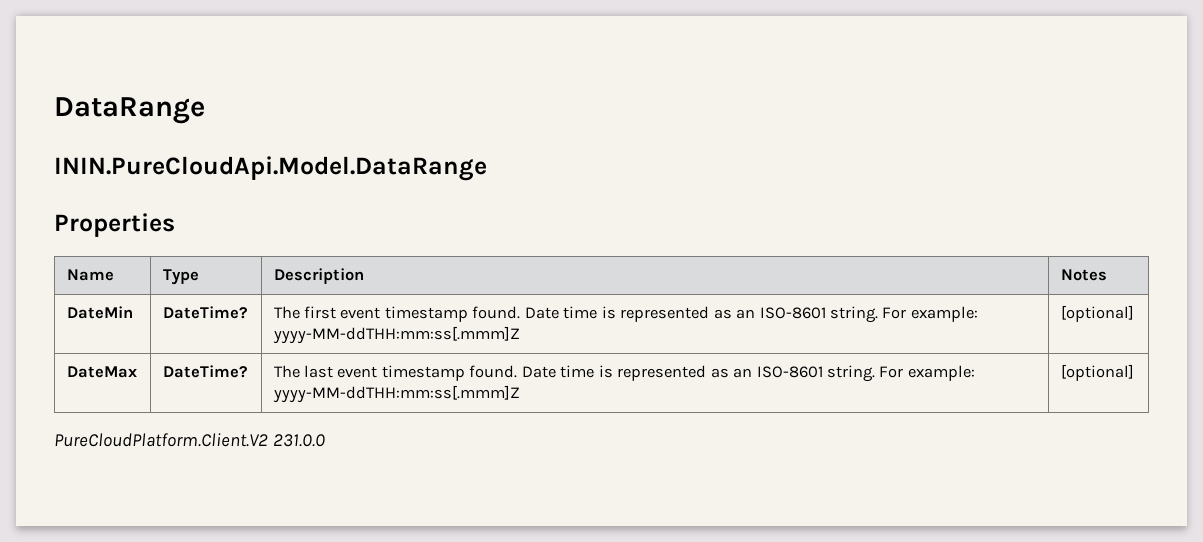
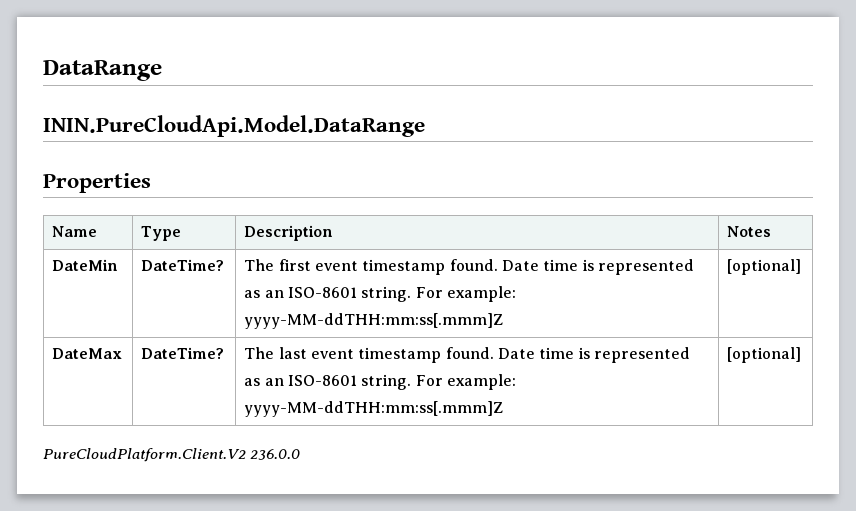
[272,434,325,447] 231.0.0 -> [250,449,301,460] 236.0.0

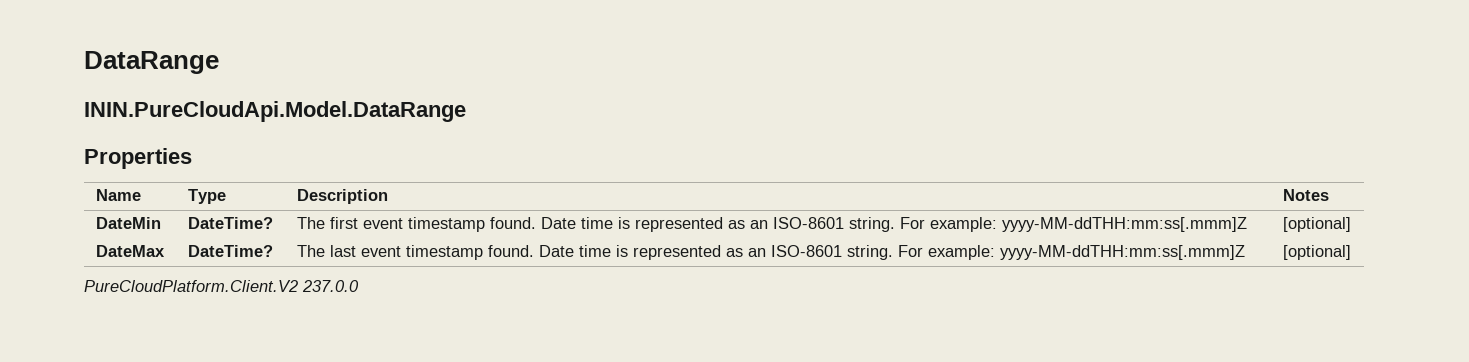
[250,449,301,460] 236.0.0 -> [302,280,359,292] 237.0.0

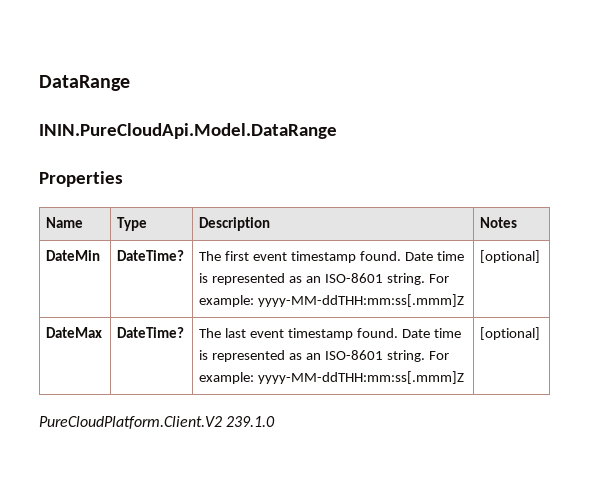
[302,280,359,292] 237.0.0 -> [226,416,276,427] 239.1.0

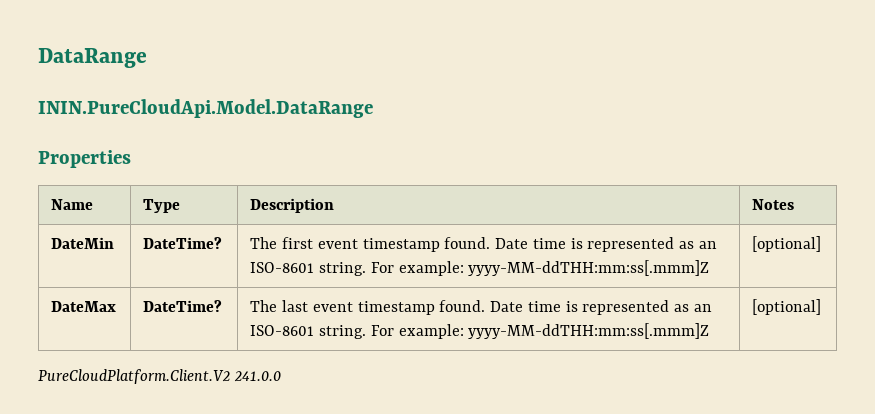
[226,416,276,427] 239.1.0 -> [233,371,281,382] 241.0.0

